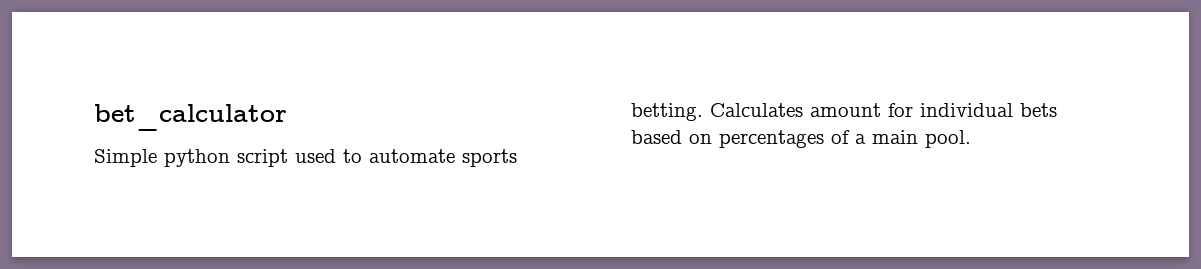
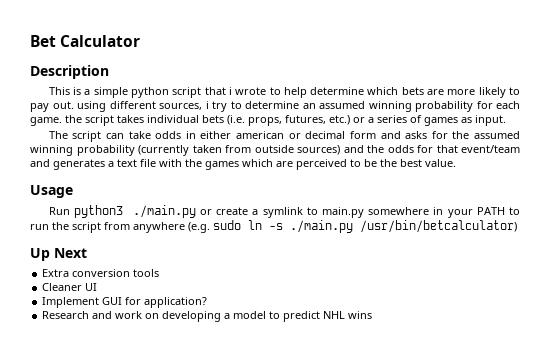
[94,104,287,131] [94,149,517,167] [631,103,1057,121] [631,130,971,148] bet_calculator // Simple python script used to automate sports betting. Calculates amount for individual bets based on percentages of a main pool. -> [30,35,141,47] [30,65,109,79] [48,87,520,98] [30,101,520,112] [30,115,506,126] [48,131,520,142] [30,145,520,156] [30,159,456,170] [30,185,73,198] [48,205,521,218] [30,220,517,233] [30,248,87,261] [42,269,160,277] [42,283,98,291] [42,297,208,308] [42,311,373,322] Bet Calculator // Description // This is a simple python script that i wrote to help determine which bets are more likely to pay out. using different sources, i try to determine an assumed winning probability for each game. the script takes individual bets (i.e. props, futures, etc.) or a series of games as input. // The script can take odds in either american or decimal form and asks for the assumed winning probability (currently taken from outside sources) and the odds for that event/team and generates a text file with the games which are perceived to be the best value. // Usage // Run python3 ./main.py or create a symlink to main.py somewhere in your PATH to run the script from anywhere (e.g. sudo ln -s ./main.py /usr/bin/betcalculator) // Up Next // Extra conversion tools // Cleaner UI // Implement GUI for application? // Research and work on developing a model to predict NHL wins

